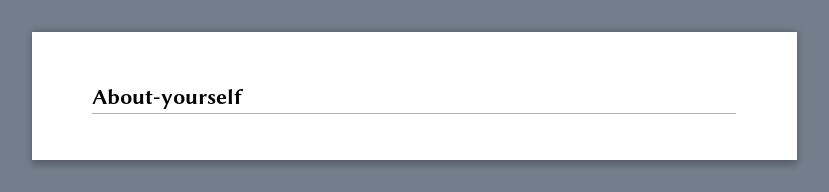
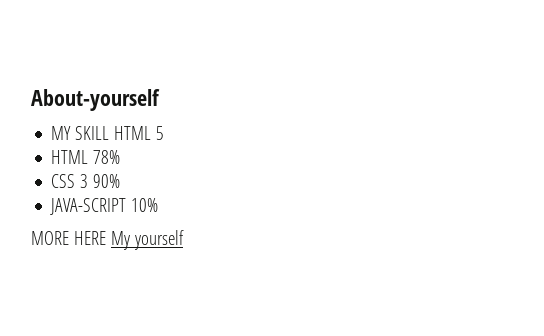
(244, 99) none -> [51,126,165,140] [51,150,121,164] [51,174,121,188] [50,198,159,215] [31,230,184,250] // MY SKILL HTML 5 // HTML 78% // CSS 3 90% // JAVA-SCRIPT 10% // MORE HERE My yourself

